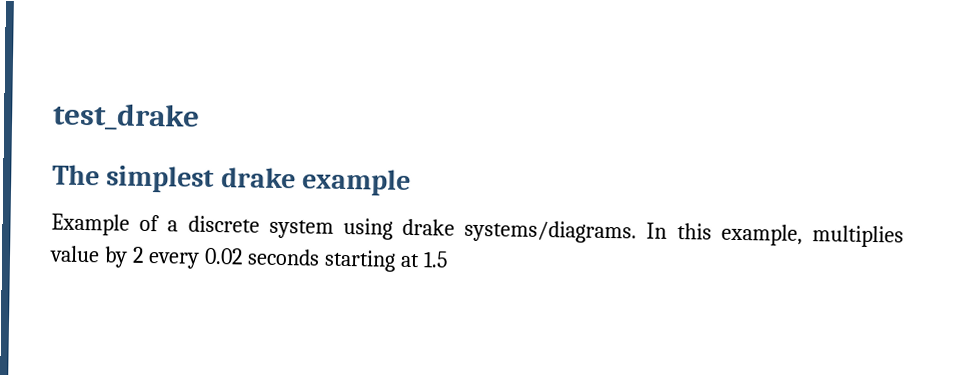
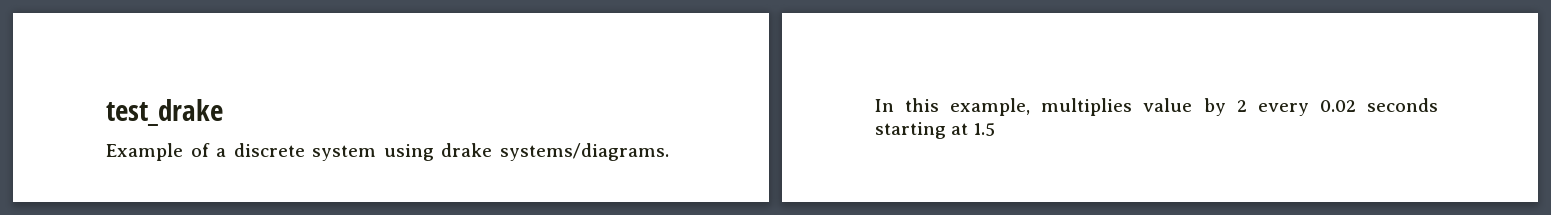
[52,164,412,196] // The simplest drake example -> (223, 112) none

